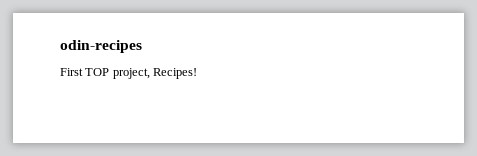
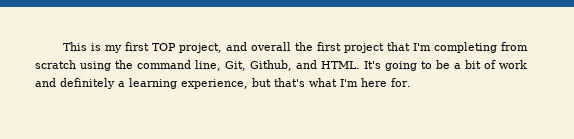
[60,40,142,53] [60,68,198,79] odin-recipes // First TOP project, Recipes! -> [63,42,529,53] [35,60,527,71] [35,78,411,89] This is my first TOP project, and overall the first project that I'm completing from scratch using the command line, Git, Github, and HTML. It's going to be a bit of work and definitely a learning experience, but that's what I'm here for.

